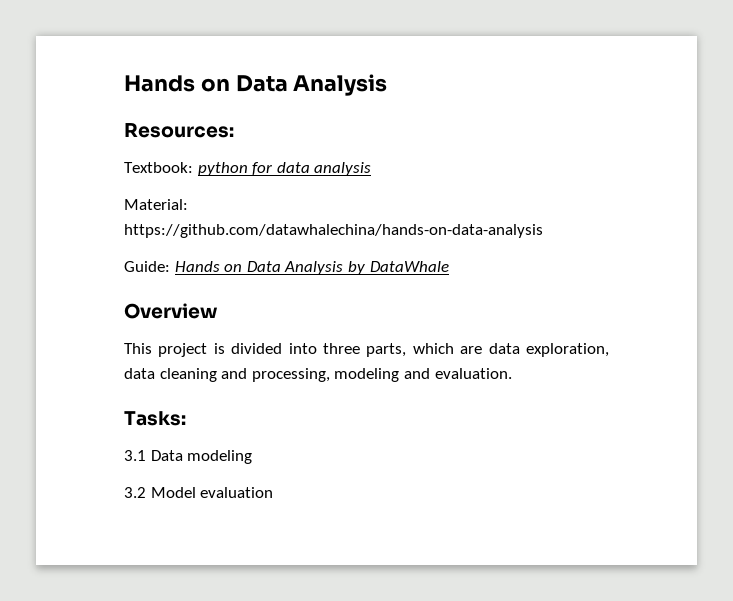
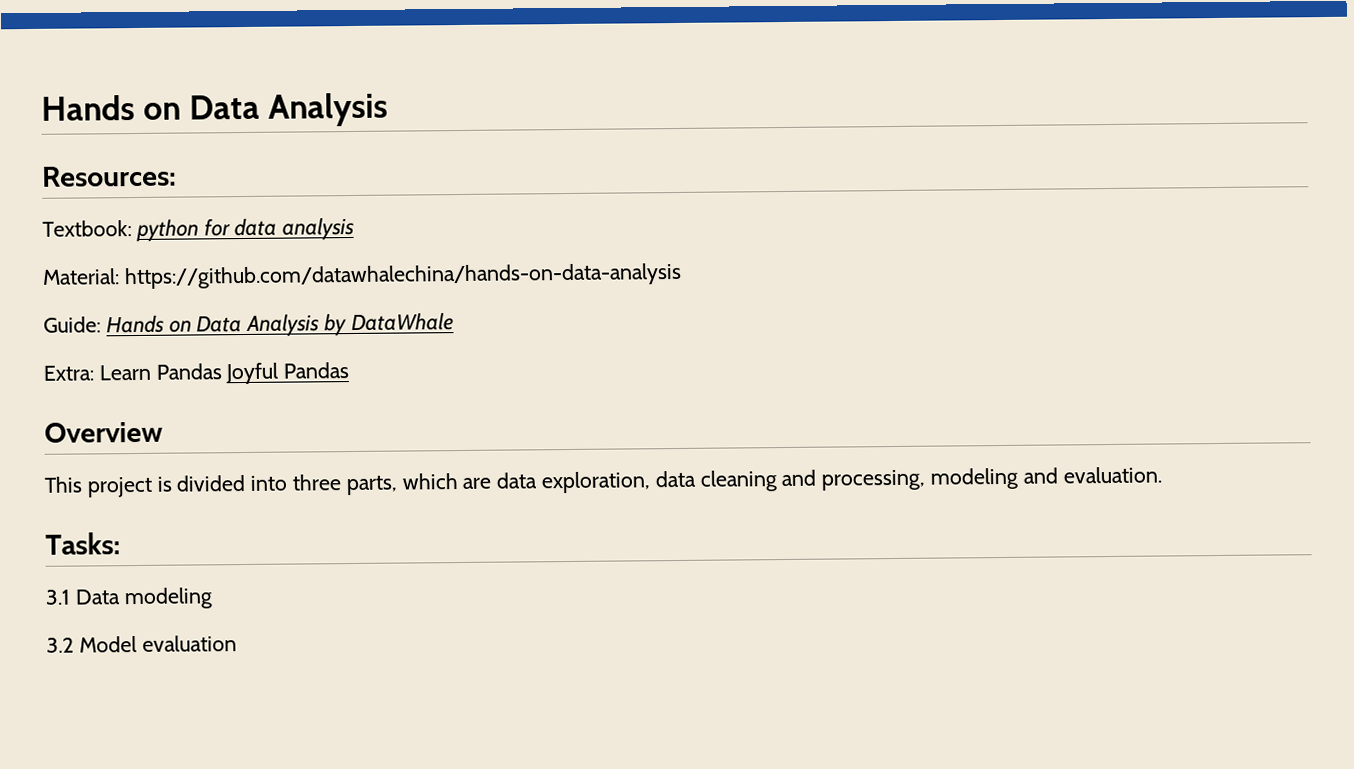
(449, 266) none -> [43,362,350,385] // Extra: Learn Pandas Joyful Pandas

